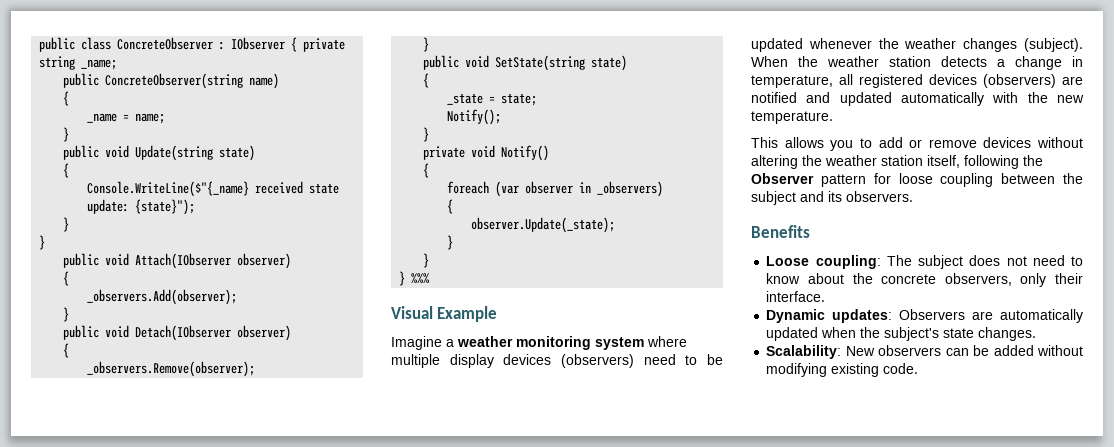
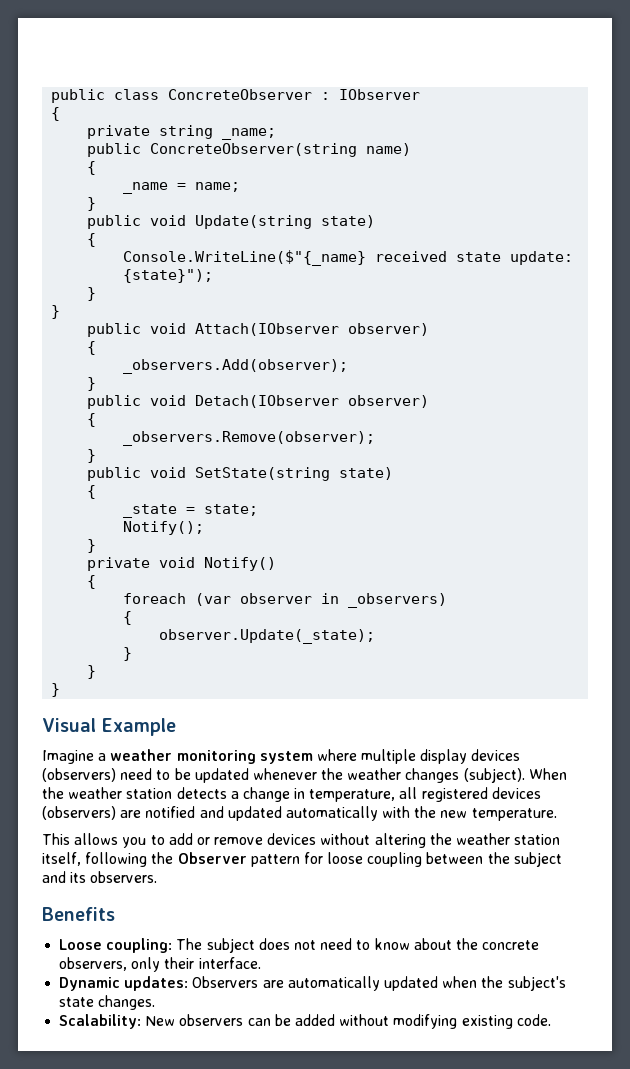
[291,37,298,52] { -> [51,107,61,121] // { //
[411,273,430,284] %%% -> (61, 690) none

